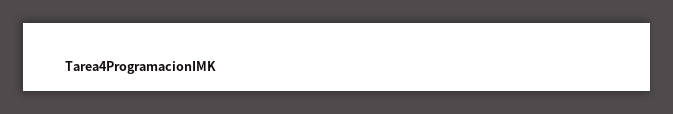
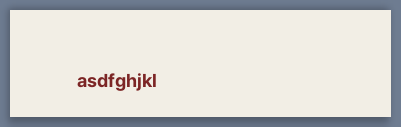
[65,61,216,74] Tarea4ProgramacionIMK -> [77,73,157,91] asdfghjkl

